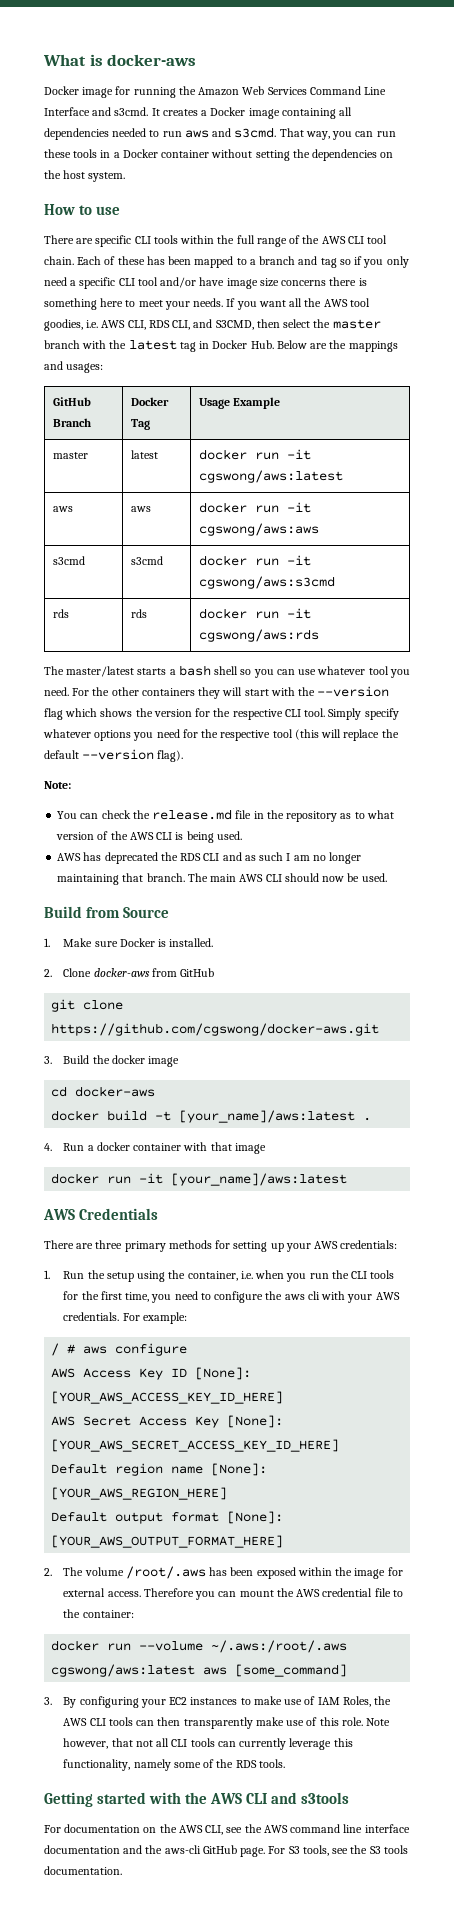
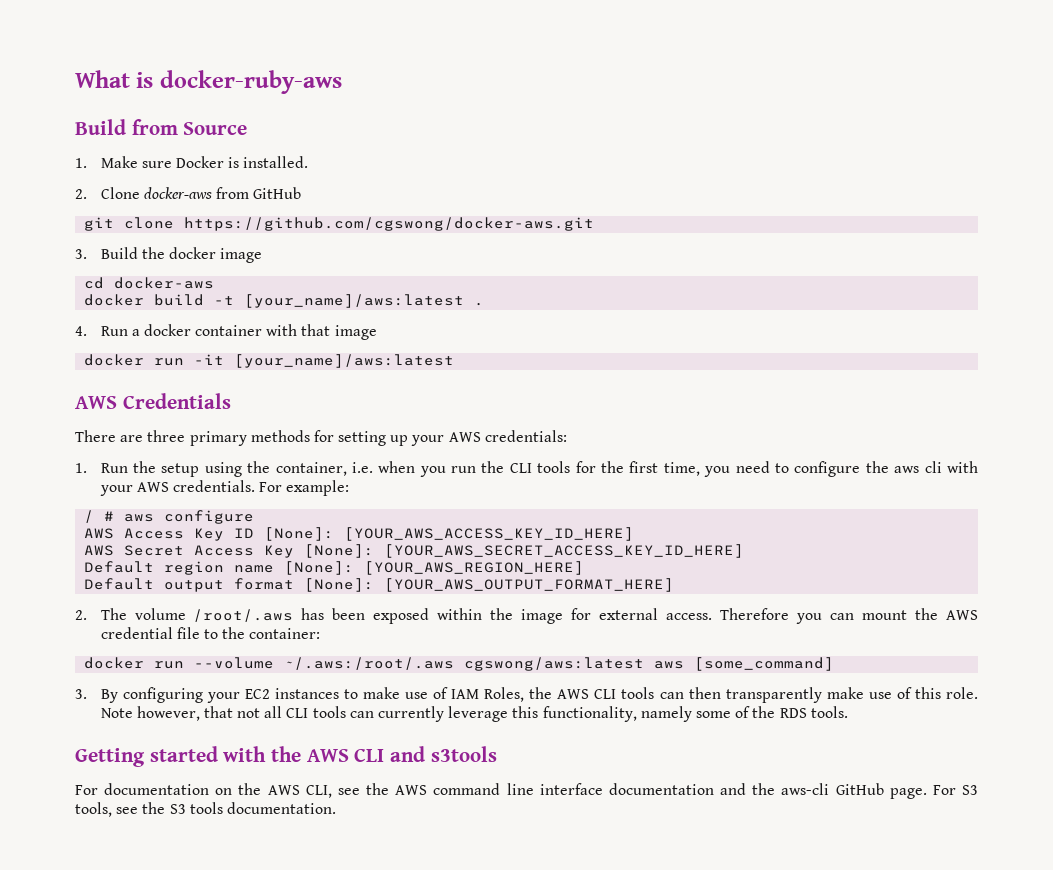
[107,54,197,66] [44,86,387,98] [44,107,353,119] [44,127,396,140] [44,149,394,161] [44,170,126,182] [44,204,121,215] [44,235,388,247] [44,256,409,268] [44,277,367,289] [44,298,370,310] [44,319,381,331] [44,340,398,352] [44,361,104,373] [53,397,92,406] [53,418,92,427] [131,397,170,406] [131,419,151,430] [199,397,281,409] [53,452,89,459] [131,450,159,459] [199,449,312,460] [199,470,344,483] [53,506,74,512] [131,506,152,512] [199,502,312,513] [199,523,320,536] [53,556,86,565] [131,556,164,565] [199,555,312,566] [199,576,336,589] [53,609,70,618] [131,609,148,618] [199,608,312,619] [199,629,320,642] [44,665,410,678] [44,686,390,699] [44,708,399,720] [43,729,399,741] [44,749,184,762] [44,781,71,789] [57,809,394,822] [56,831,242,843] [57,852,362,864] [57,873,387,885] docker-aws // Docker image for running the Amazon Web Services Command Line Interface and s3cmd. It creates a Docker image containing all dependencies needed to run aws and s3cmd. That way, you can run these tools in a Docker container without setting the dependencies on the host system. // How to use // There are specific CLI tools within the full range of the AWS CLI tool chain. Each of these has been mapped to a branch and tag so if you only need a specific CLI tool and/or have image size concerns there is something here to meet your needs. If you want all the AWS tool goodies, i.e. AWS CLI, RDS CLI, and S3CMD, then select the master branch with the latest tag in Docker Hub. Below are the mappings and usages: // GitHub Branch | Docker Tag | Usage Example // master | latest | docker run -it cgswong/aws:latest // aws | aws | docker run -it cgswong/aws:aws // s3cmd | s3cmd | docker run -it cgswong/aws:s3cmd // rds | rds | docker run -it cgswong/aws:rds // The master/latest starts a bash shell so you can use whatever tool you need. For the other containers they will start with the --version flag which shows the version for the respective CLI tool. Simply specify whatever options you need for the respective tool (this will replace the default --version flag). // Note: // You can check the release.md file in the repository as to what version of the AWS CLI is being used. // AWS has deprecated the RDS CLI and as such I am no longer maintaining that branch. The main AWS CLI should now be used. -> [159,70,342,94] docker-ruby-aws

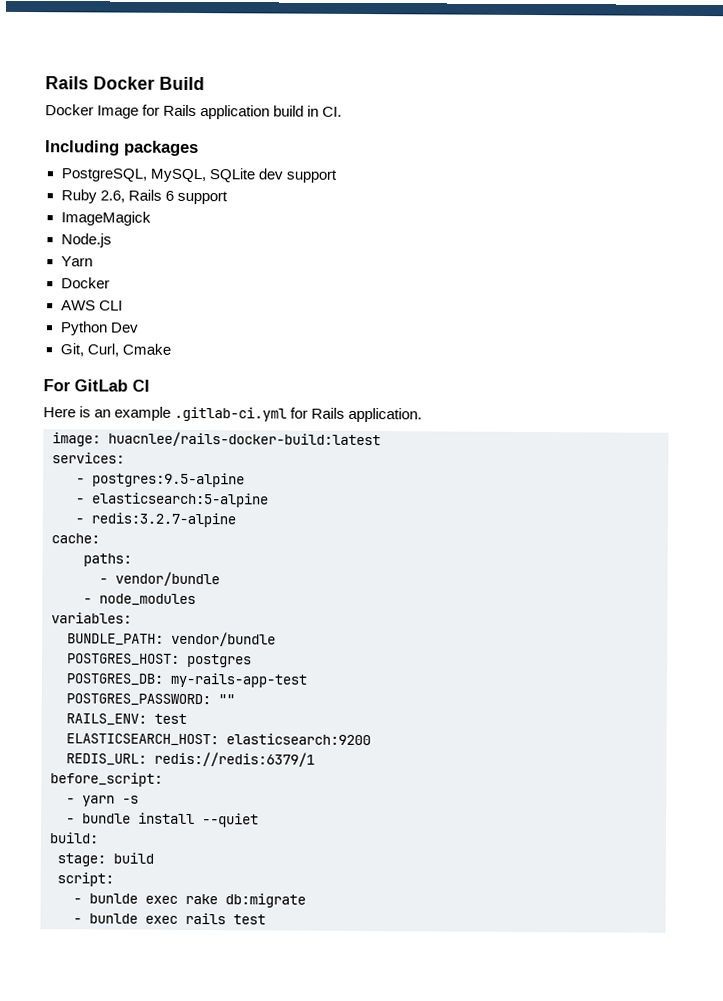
[75,70,342,94] [75,119,248,135] [75,156,309,168] [75,187,302,199] [84,217,595,231] [75,247,263,263] [84,277,215,289] [84,294,485,308] [75,324,377,340] [84,354,455,368] [75,393,231,409] [75,430,567,446] [75,461,978,477] [99,480,350,496] [84,510,255,524] [84,527,635,541] [84,544,745,558] [84,561,585,575] [84,578,675,592] [75,608,978,624] [100,627,321,639] [84,657,835,671] [75,687,979,703] [100,706,848,722] [75,746,497,767] [75,783,978,799] [75,802,336,817] What is docker-ruby-aws // Build from Source // 1. Make sure Docker is installed. // 2. Clone docker-aws from GitHub // git clone https://github.com/cgswong/docker-aws.git // 3. Build the docker image // cd docker-aws // docker build -t [your_name]/aws:latest . // 4. Run a docker container with that image // docker run -it [your_name]/aws:latest // AWS Credentials // There are three primary methods for setting up your AWS credentials: // 1. Run the setup using the container, i.e. when you run the CLI tools for the first time, you need to configure the aws cli with your AWS credentials. For example: // / # aws configure // AWS Access Key ID [None]: [YOUR_AWS_ACCESS_KEY_ID_HERE] // AWS Secret Access Key [None]: [YOUR_AWS_SECRET_ACCESS_KEY_ID_HERE] // Default region name [None]: [YOUR_AWS_REGION_HERE] // Default output format [None]: [YOUR_AWS_OUTPUT_FORMAT_HERE] // 2. The volume /root/.aws has been exposed within the image for external access. Therefore you can mount the AWS credential file to the container: // docker run --volume ~/.aws:/root/.aws cgswong/aws:latest aws [some_command] // 3. By configuring your EC2 instances to make use of IAM Roles, the AWS CLI tools can then transparently make use of this role. Note however, that not all CLI tools can currently leverage this functionality, namely some of the RDS tools. // Getting started with the AWS CLI and s3tools // For documentation on the AWS CLI, see the AWS command line interface documentation and the aws-cli GitHub page. For S3 tools, see the S3 tools documentation. -> [45,76,205,91] [45,104,343,120] [45,140,199,157] [60,168,337,183] [60,189,228,205] [60,211,151,226] [60,233,112,248] [60,256,93,267] [60,277,110,289] [60,300,123,311] [59,321,139,336] [59,343,171,357] [43,379,150,392] [43,406,423,423] [52,431,381,448] [52,452,125,464] [76,472,245,488] [75,492,269,508] [75,512,236,528] [51,533,100,544] [83,553,132,567] [99,571,220,587] [83,593,196,607] [51,612,132,624] [67,631,276,647] [67,653,252,668] [66,672,307,688] [66,693,235,707] [66,713,187,726] [66,733,371,747] [66,751,315,767] [50,772,163,787] [66,795,139,807] [66,812,259,828] [49,832,99,844] [57,852,154,867] [57,872,114,887] [73,893,306,908] [73,912,266,925] Rails Docker Build // Docker Image for Rails application build in CI. // Including packages // PostgreSQL, MySQL, SQLite dev support // Ruby 2.6, Rails 6 support // ImageMagick // Node.js // Yarn // Docker // AWS CLI // Python Dev // Git, Curl, Cmake // For GitLab CI // Here is an example .gitlab-ci.yml for Rails application. // image: huacnlee/rails-docker-build:latest // services: // - postgres:9.5-alpine // - elasticsearch:5-alpine // - redis:3.2.7-alpine // cache: // paths: // - vendor/bundle // - node_modules // variables: // BUNDLE_PATH: vendor/bundle // POSTGRES_HOST: postgres // POSTGRES_DB: my-rails-app-test // POSTGRES_PASSWORD: "" // RAILS_ENV: test // ELASTICSEARCH_HOST: elasticsearch:9200 // REDIS_URL: redis://redis:6379/1 // before_script: // - yarn -s // - bundle install --quiet // build: // stage: build // script: // - bunlde exec rake db:migrate // - bunlde exec rails test

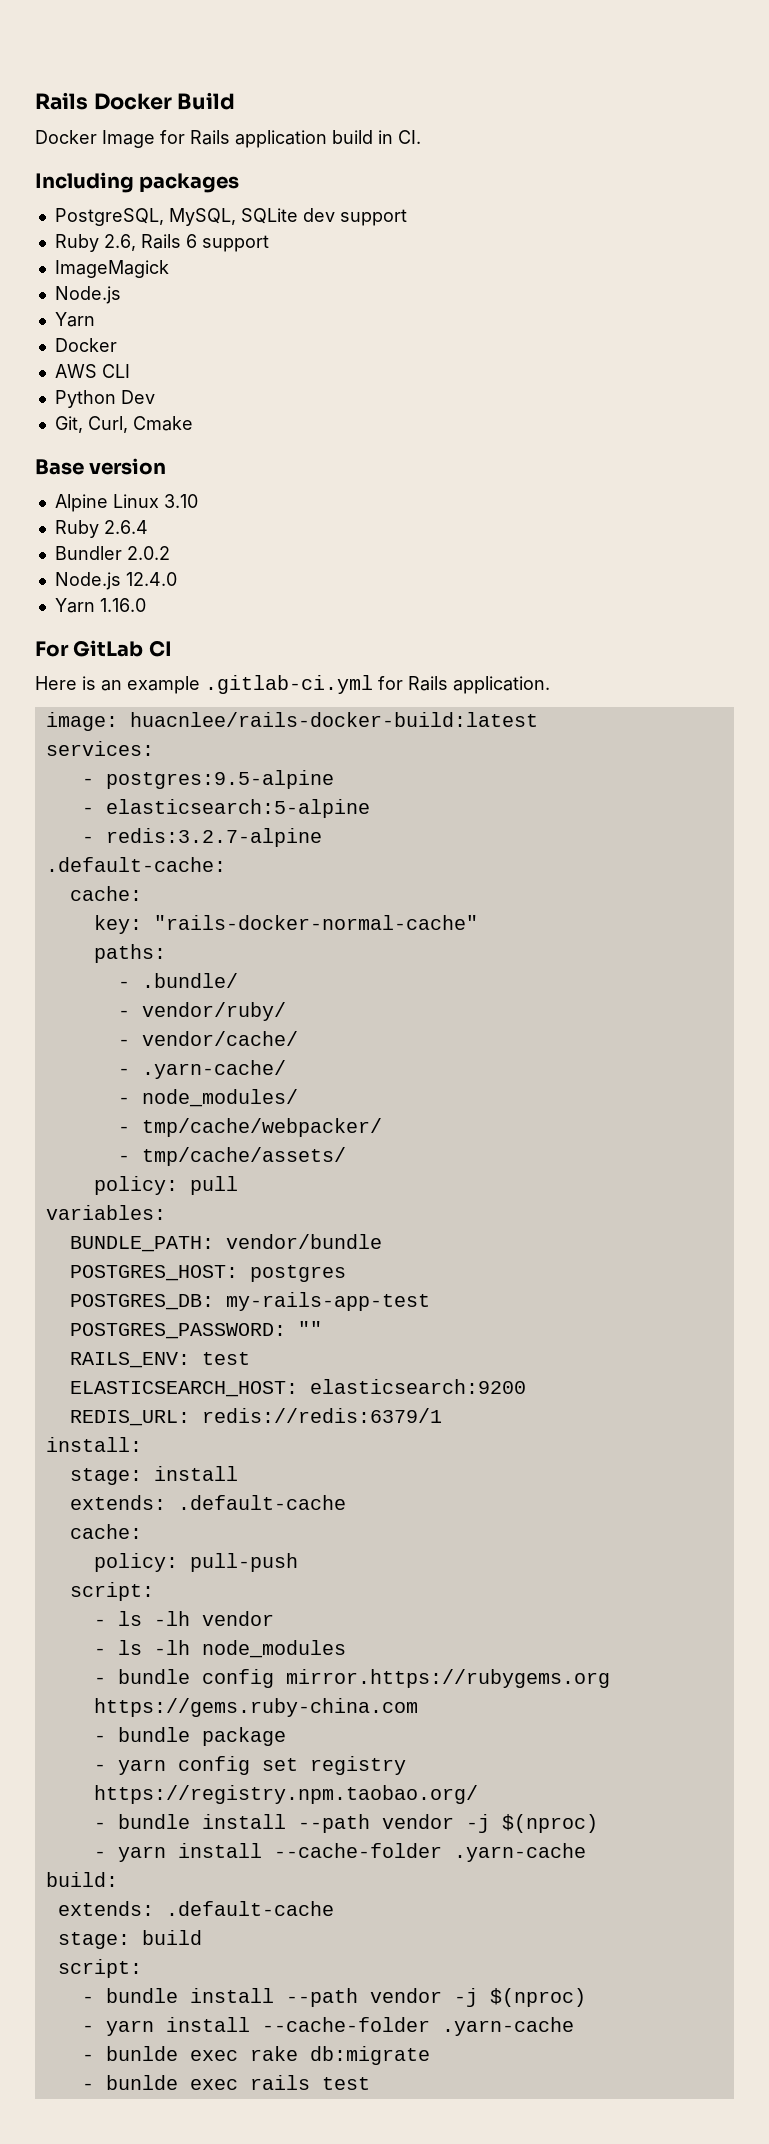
(171, 349) none -> [35,458,167,475] [54,494,198,512] [54,520,148,538] [54,546,170,560] [54,572,177,590] [54,598,146,613] // Base version // Alpine Linux 3.10 // Ruby 2.6.4 // Bundler 2.0.2 // Node.js 12.4.0 // Yarn 1.16.0
[51,533,100,544] // cache: -> [45,857,226,872] [69,886,142,901] [93,915,478,934] // .default-cache: // cache: // key: "rails-docker-normal-cache"
[115,571,220,587] [83,593,196,607] vendor/bundle // - node_modules -> [141,973,238,988] [117,1002,286,1021] [117,1031,298,1046] [117,1060,286,1079] [117,1089,298,1107] [117,1118,382,1137] [117,1147,346,1166] [93,1176,238,1195] .bundle/ // - vendor/ruby/ // - vendor/cache/ // - .yarn-cache/ // - node_modules/ // - tmp/cache/webpacker/ // - tmp/cache/assets/ // policy: pull
[50,772,163,787] [66,795,139,807] [66,812,259,828] before_script: // - yarn -s // - bundle install --quiet -> [45,1437,142,1452] [69,1466,238,1485] [69,1495,346,1510] [69,1524,142,1539] [93,1553,298,1572] [69,1582,154,1601] [93,1611,274,1626] [93,1640,346,1658] [93,1669,610,1688] [93,1698,418,1717] [93,1727,286,1746] [93,1756,406,1775] [93,1785,478,1804] [93,1814,598,1833] [93,1843,586,1862] install: // stage: install // extends: .default-cache // cache: // policy: pull-push // script: // - ls -lh vendor // - ls -lh node_modules // - bundle config mirror.https://rubygems.org https://gems.ruby-china.com // - bundle package // - yarn config set registry https://registry.npm.taobao.org/ // - bundle install --path vendor -j $(nproc) // - yarn install --cache-folder .yarn-cache
(99, 838) none -> [57,1901,334,1916] // extends: .default-cache
(114, 879) none -> [81,1988,586,2007] [81,2017,574,2036] // - bundle install --path vendor -j $(nproc) // - yarn install --cache-folder .yarn-cache

